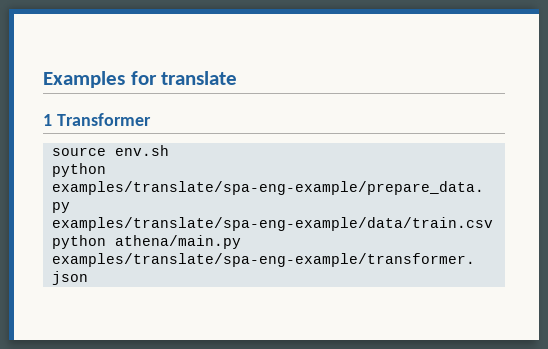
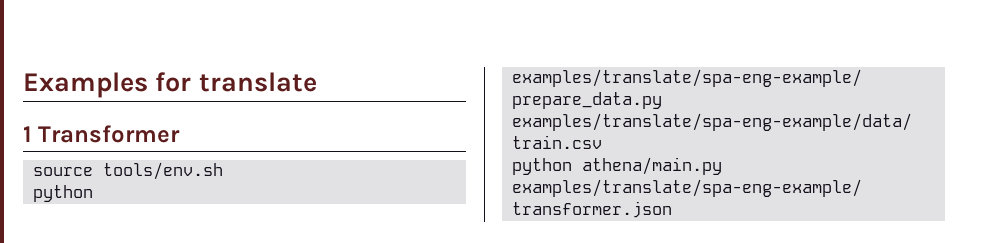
[114,145,169,156] env.sh -> [103,162,224,180] tools/env.sh

